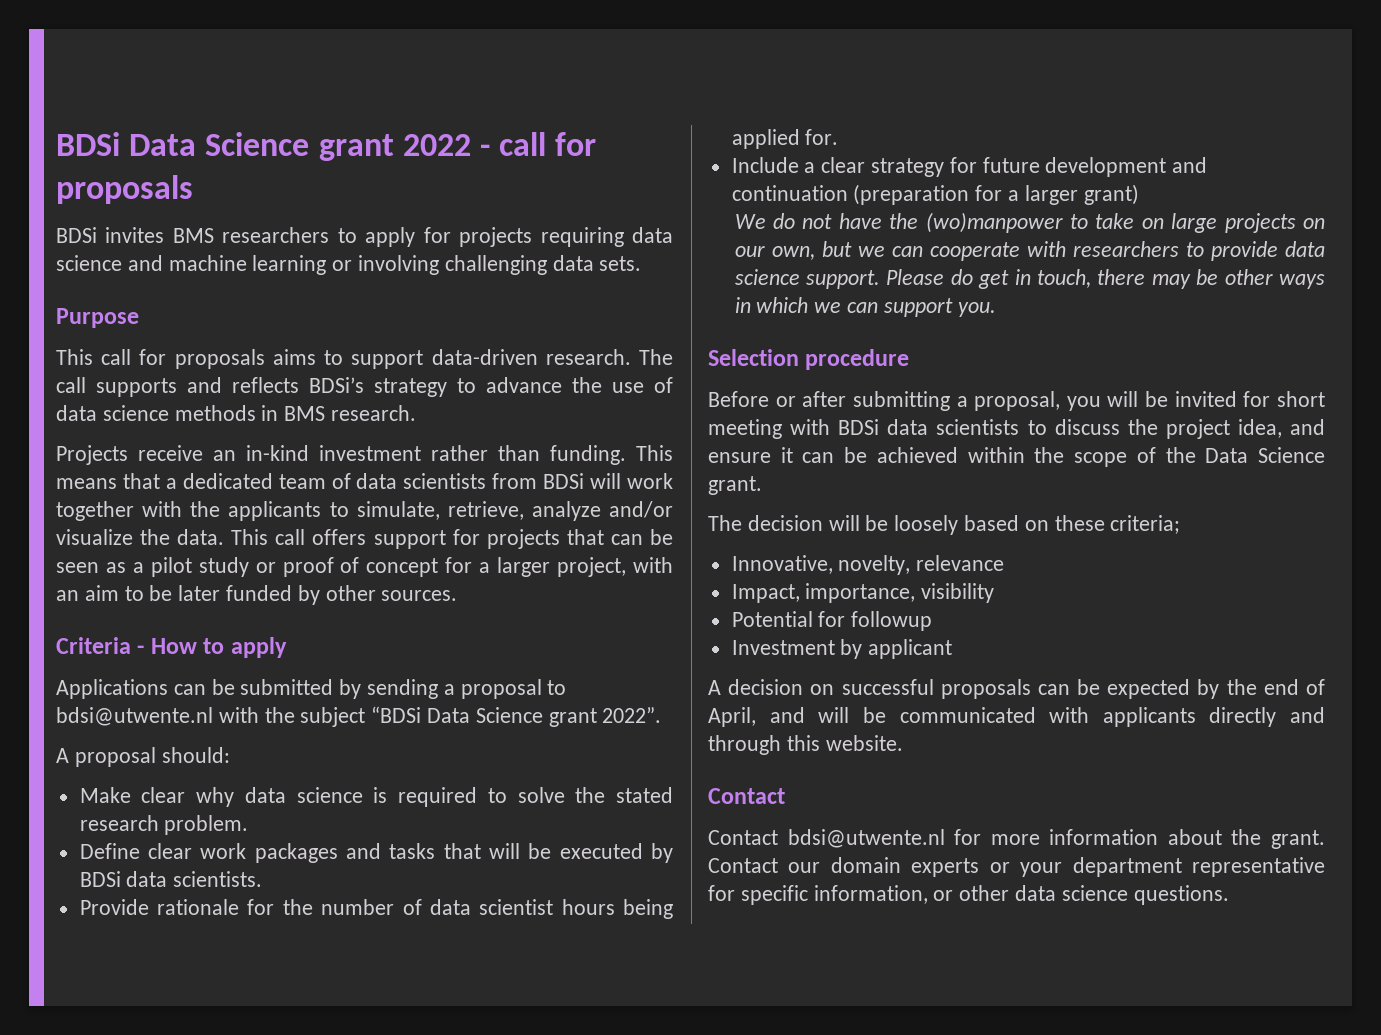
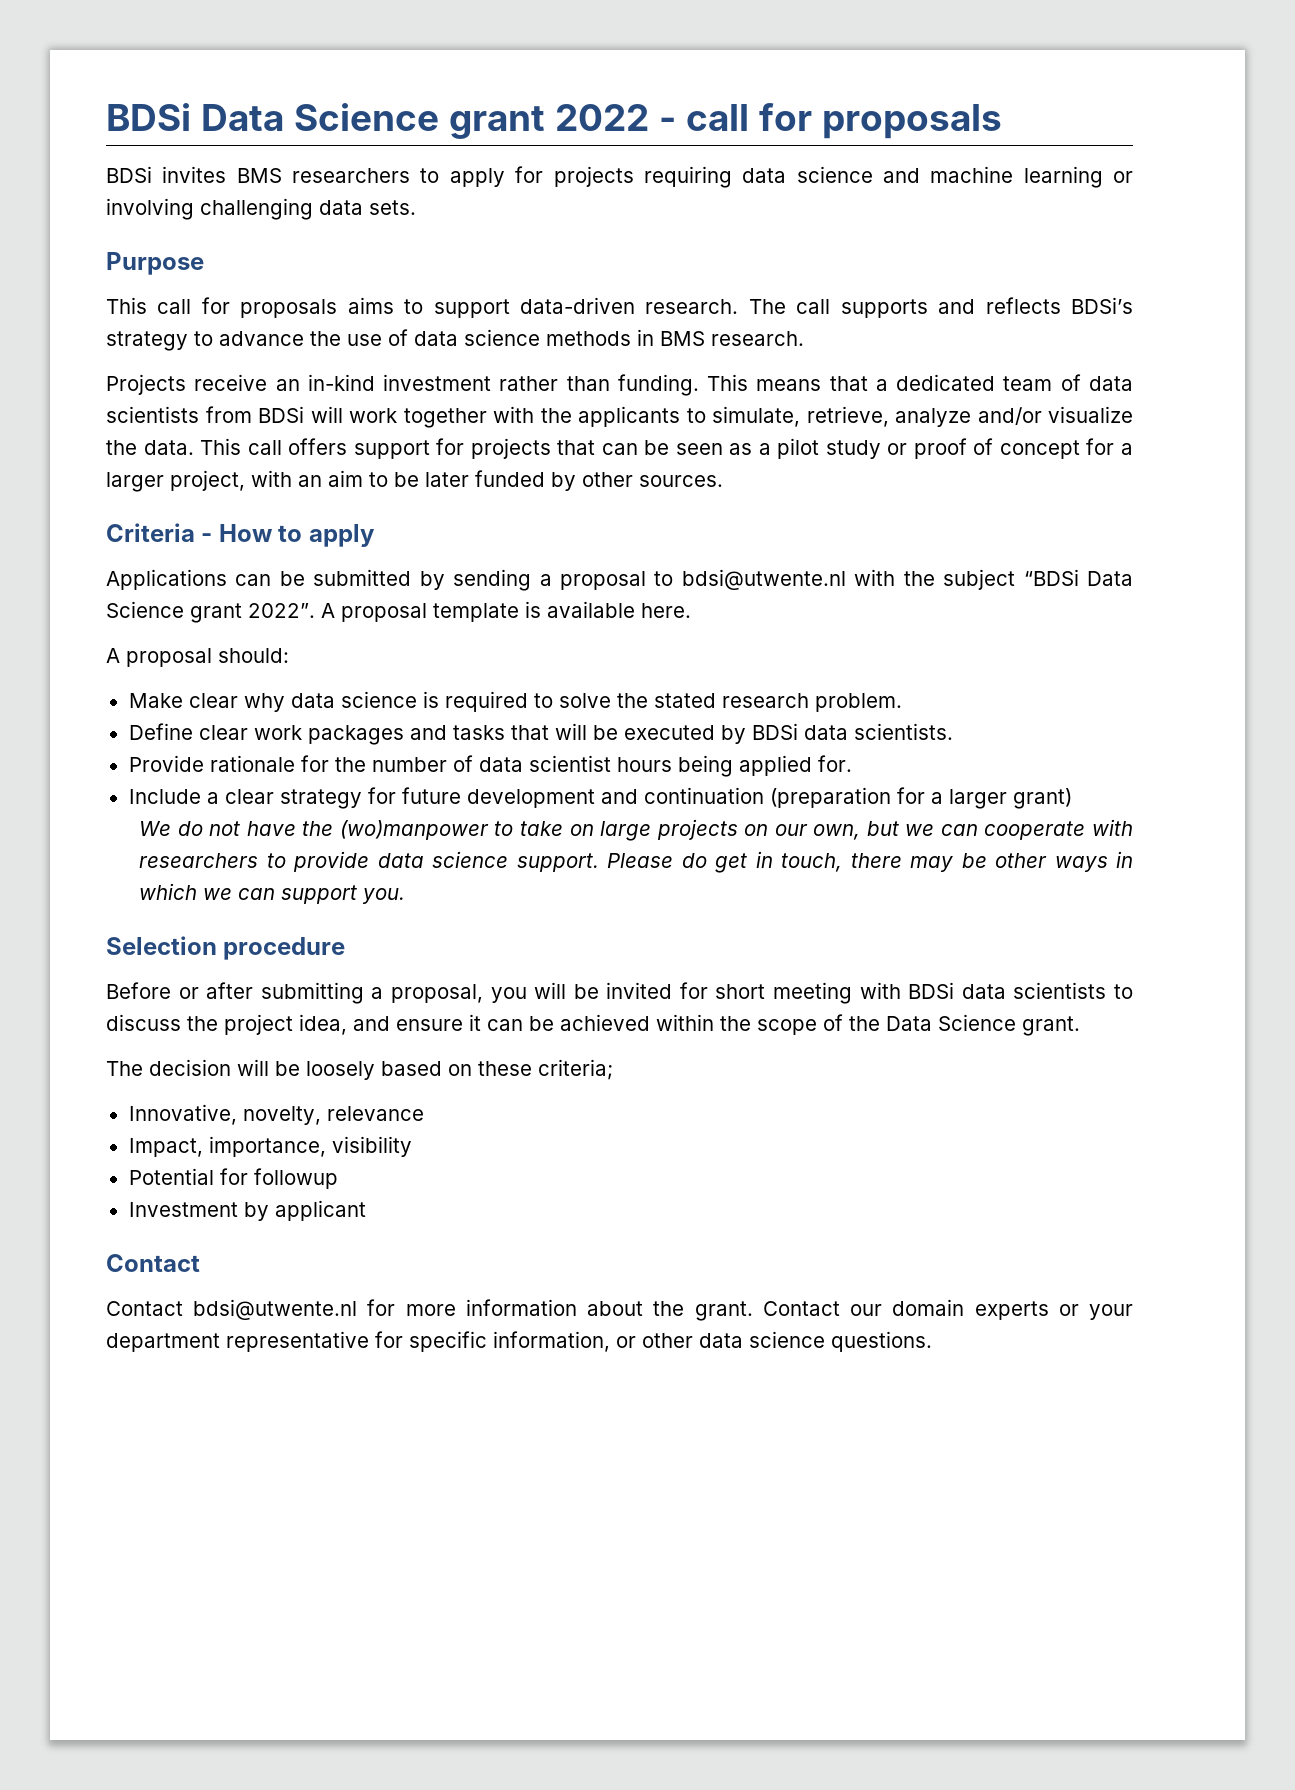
(662, 715) none -> [321,601,691,622] A proposal template is available here.
[708,679,1325,699] [708,707,1325,727] [708,735,903,755] // A decision on successful proposals can be expected by the end of April, and will be communicated with applicants directly and through this website. -> (366, 1210) none

